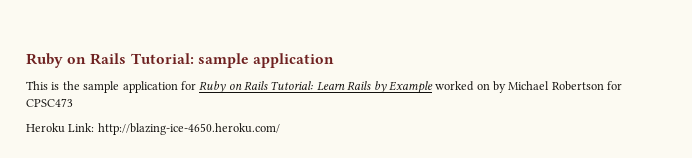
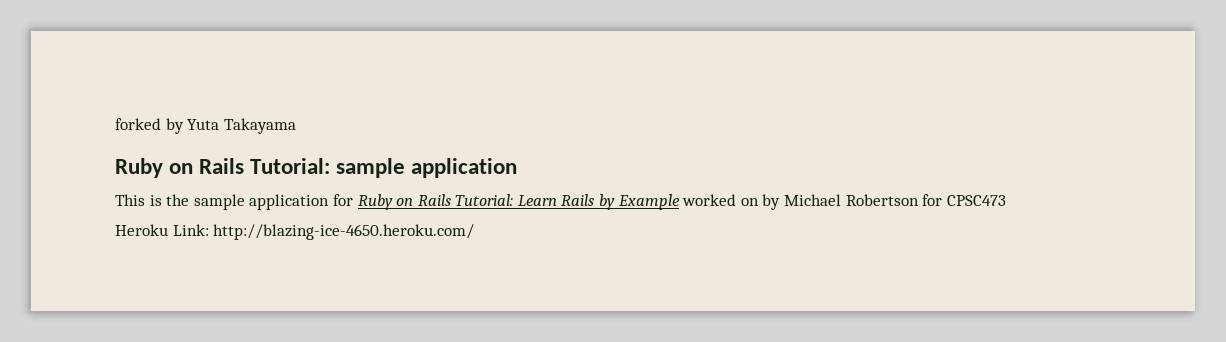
(26, 60) none -> [115,118,296,134] forked by Yuta Takayama //

